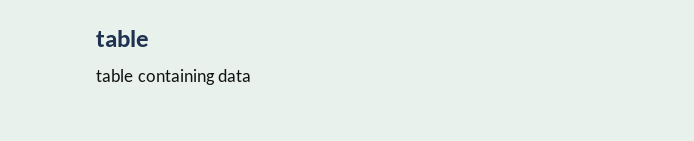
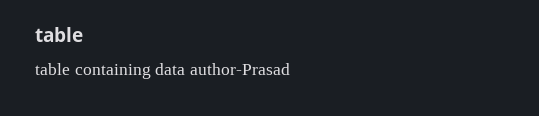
(252, 75) none -> [190,63,291,75] author-Prasad

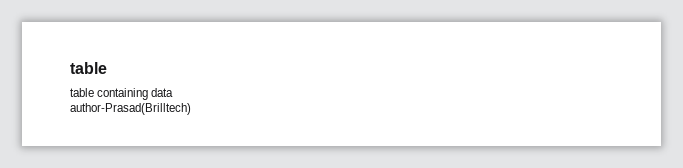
[190,63,291,75] author-Prasad -> [70,103,191,115] // author-Prasad(Brilltech)

